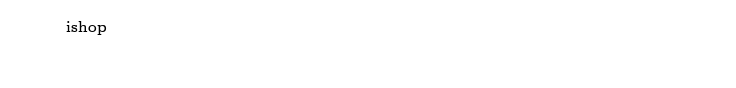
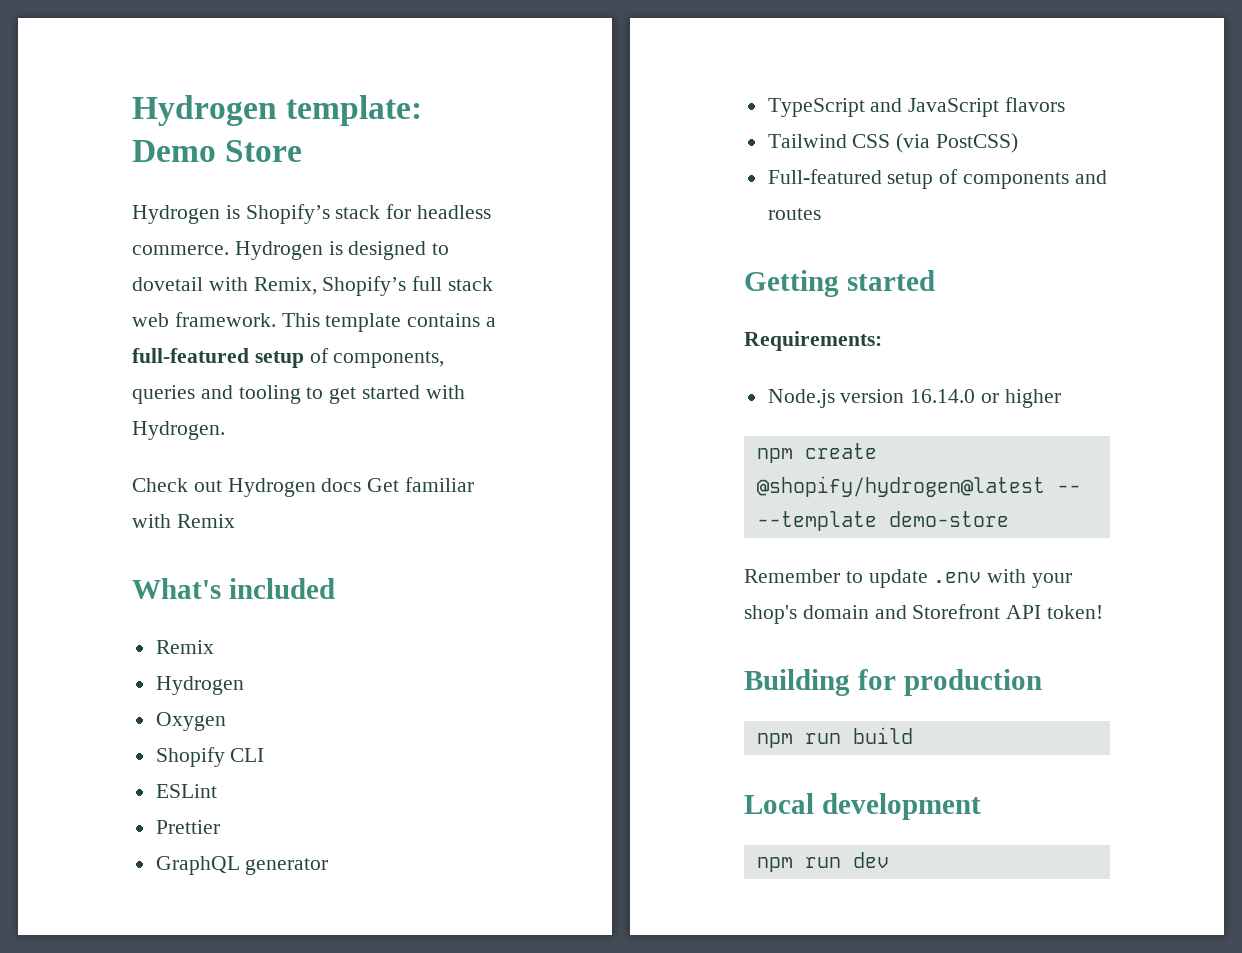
[66,21,107,35] ishop -> [132,95,423,126] [132,140,303,162] [132,204,492,224] [132,241,450,260] [132,276,494,296] [132,312,497,332] [132,348,445,368] [132,385,465,404] [132,421,225,440] [132,477,475,497] [132,514,235,528] [132,578,335,599] [155,640,214,654] [155,676,244,695] [155,712,226,731] [155,747,265,767] [155,784,217,798] [155,820,220,834] [155,856,329,875] [767,97,1066,117] [767,133,1019,153] [767,169,1107,189] [767,208,821,220] [744,270,935,297] [744,331,882,351] [767,389,1061,408] [756,443,877,463] [756,476,1081,497] [756,511,1009,531] [744,569,1073,588] [744,604,1104,624] [744,669,1042,696] [756,727,913,748] [744,793,981,820] [756,852,889,872] Hydrogen template: Demo Store // Hydrogen is Shopify’s stack for headless commerce. Hydrogen is designed to dovetail with Remix, Shopify’s full stack web framework. This template contains a full-featured setup of components, queries and tooling to get started with Hydrogen. // Check out Hydrogen docs Get familiar with Remix // What's included // Remix // Hydrogen // Oxygen // Shopify CLI // ESLint // Prettier // GraphQL generator // TypeScript and JavaScript flavors // Tailwind CSS (via PostCSS) // Full-featured setup of components and routes // Getting started // Requirements: // Node.js version 16.14.0 or higher // npm create @shopify/hydrogen@latest -- --template demo-store // Remember to update .env with your shop's domain and Storefront API token! // Building for production // npm run build // Local development // npm run dev

